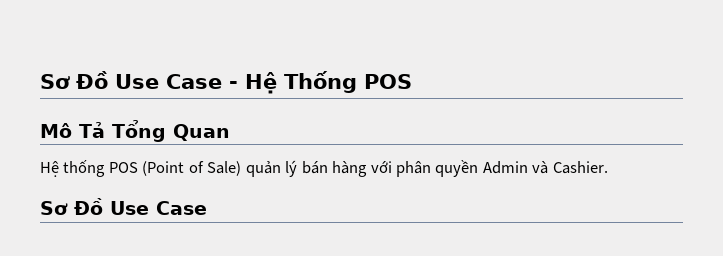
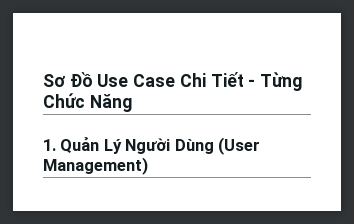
[40,71,412,94] [40,119,230,142] [40,160,608,177] [40,198,207,215] Sơ Đồ Use Case - Hệ Thống POS // Mô Tả Tổng Quan // Hệ thống POS (Point of Sale) quản lý bán hàng với phân quyền Admin và Cashier. // Sơ Đồ Use Case -> [43,72,303,91] [43,93,132,112] [43,137,261,155] [43,157,148,175] Sơ Đồ Use Case Chi Tiết - Từng Chức Năng // 1. Quản Lý Người Dùng (User Management)

